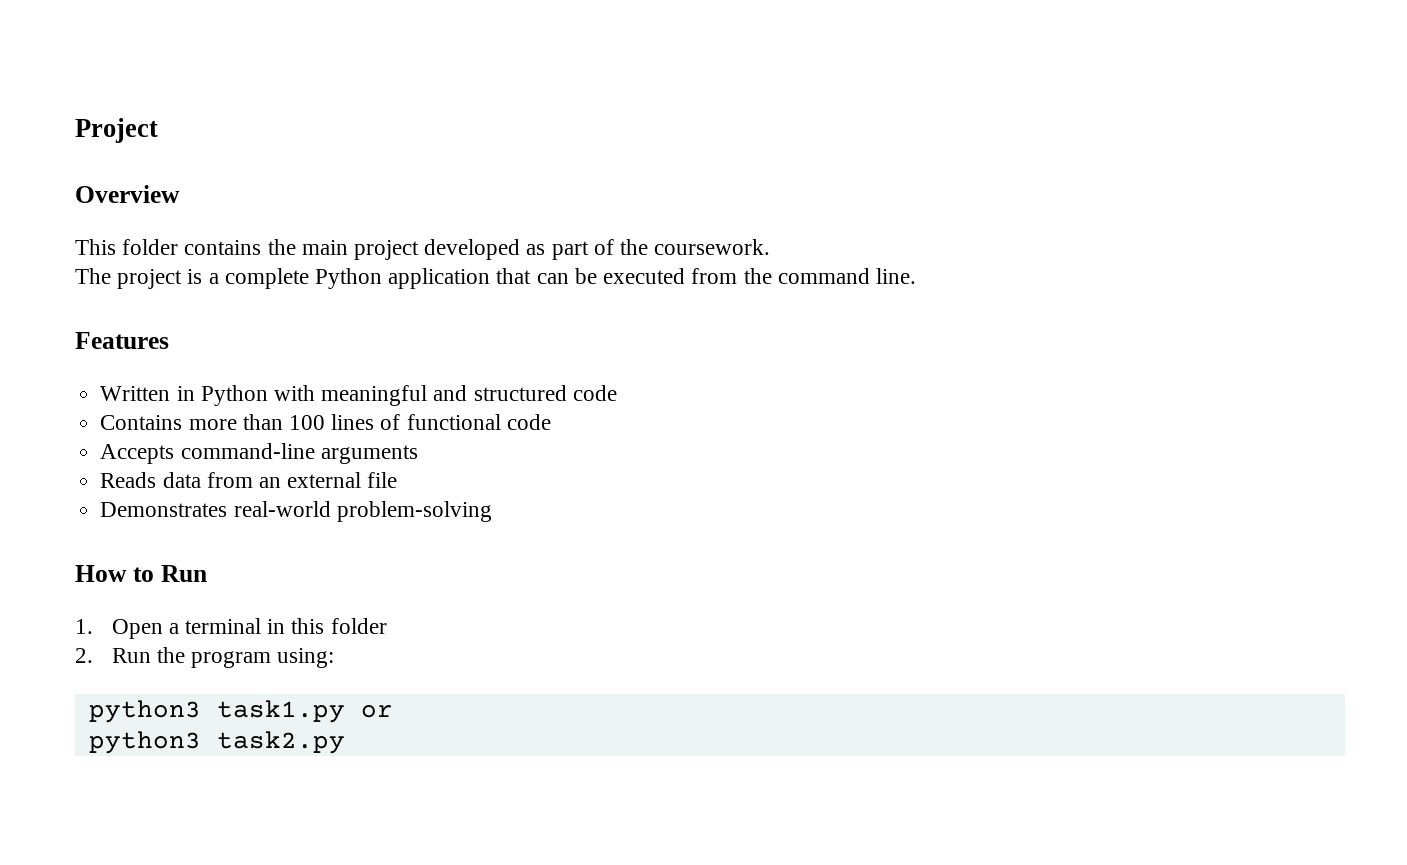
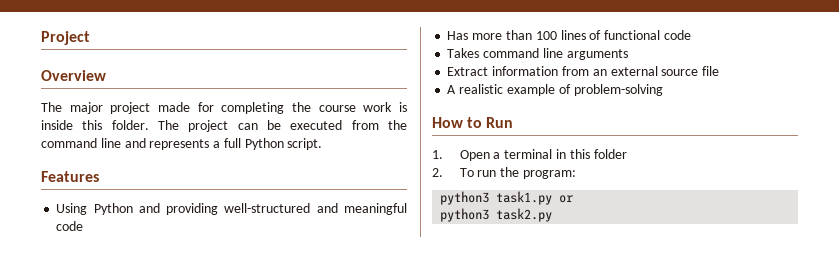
[75,239,771,260] [75,268,532,289] This folder contains the main project developed as part of the coursework. // The project is a complete Python application that -> [41,102,408,114] [41,120,229,132] The major project made for completing the course work is inside this folder. The project
[875,268,916,284] [75,332,169,349] [100,385,617,406] [100,415,183,430] line. // Features // Written in Python with meaningful and structured code // Contains -> [100,138,323,150] [41,171,99,182] [56,203,407,215] [56,221,84,231] [447,31,469,40] line and represents a full Python script. // Features // Using Python and providing well-structured and meaningful code // Has
[100,443,315,464] Accepts command-line -> [447,48,563,58] Takes command line
[100,472,201,488] Reads data -> [447,66,559,76] Extract information
(362, 480) none -> [661,69,699,76] source
[100,501,331,517] Demonstrates real-world -> [447,84,571,96] A realistic example of
[111,647,335,668] Run the program using: -> [459,167,576,179] To run the program:

